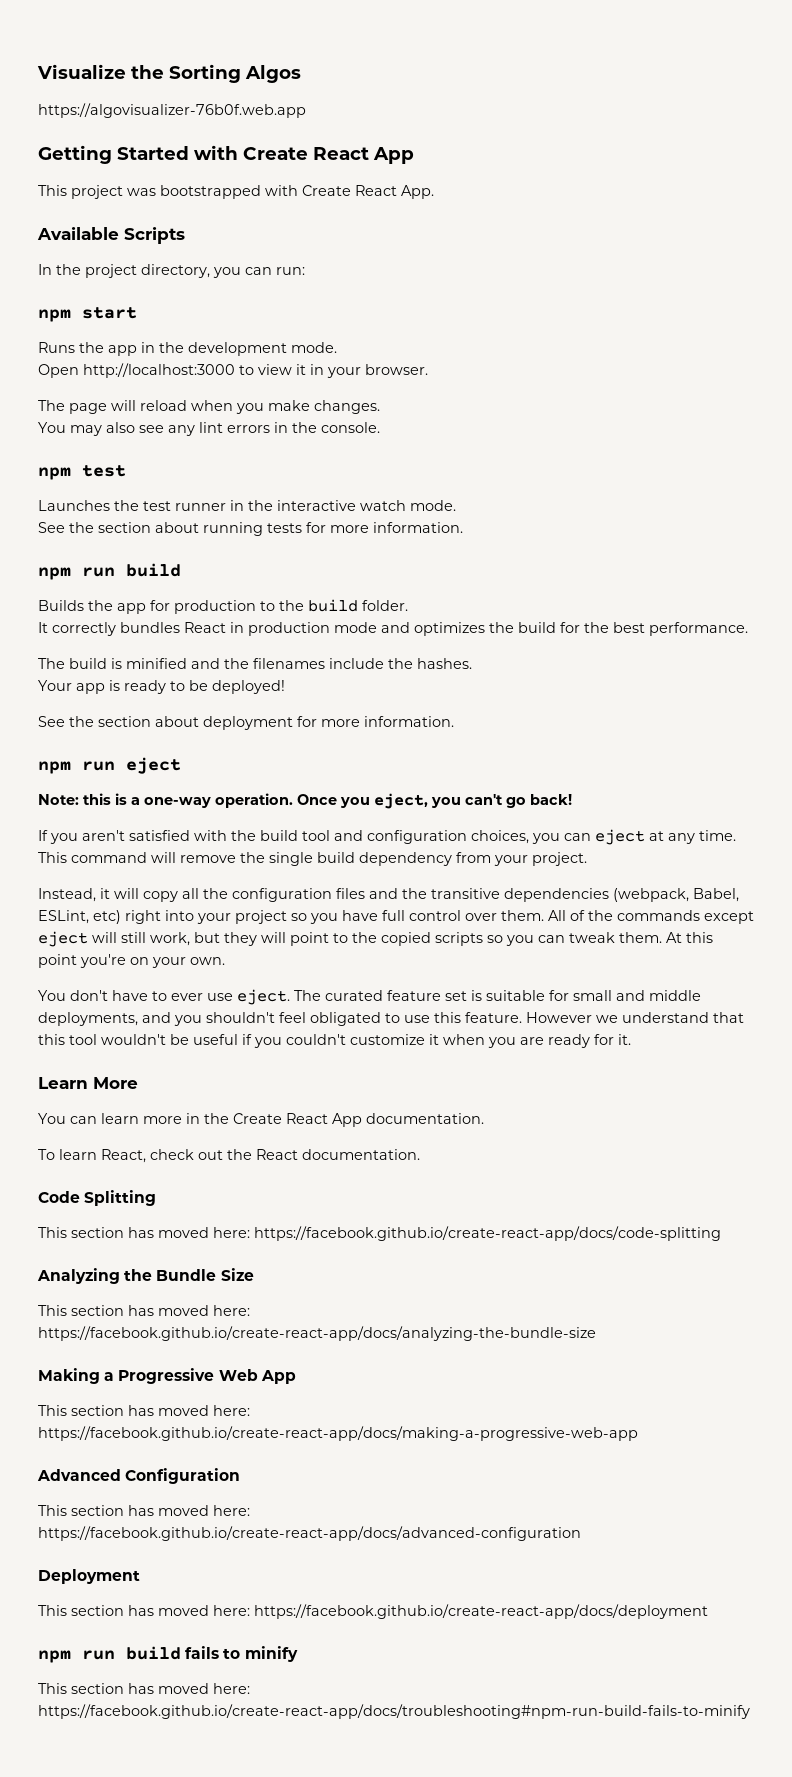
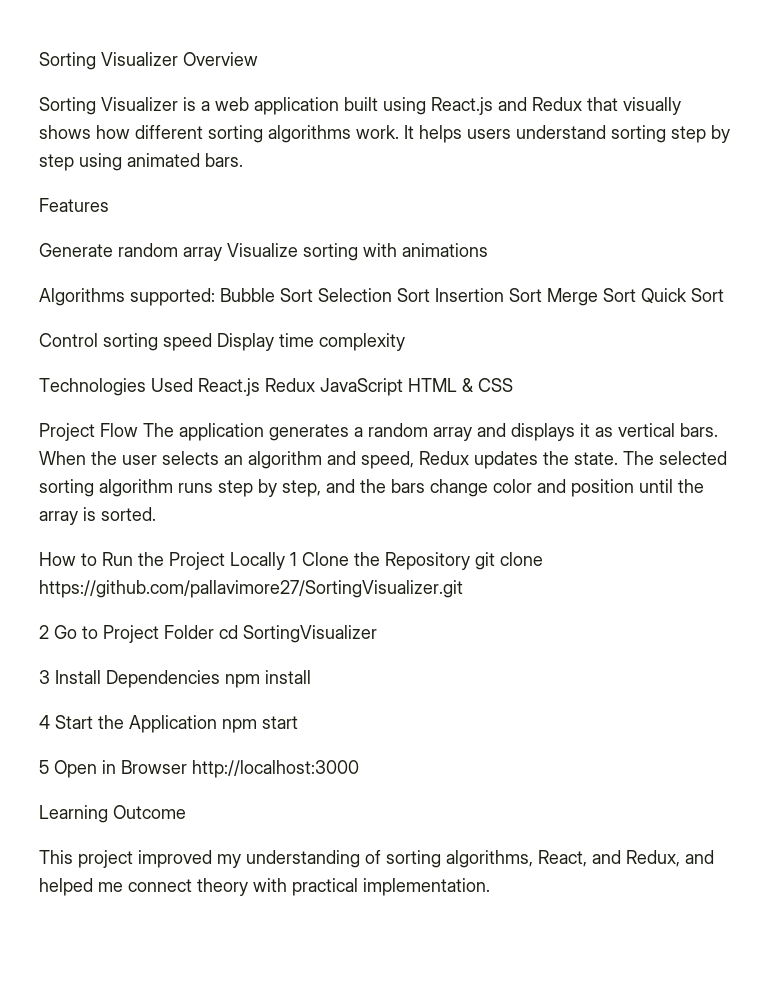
[37,64,301,83] [38,103,306,118] [38,145,414,164] [38,185,434,199] [37,227,185,244] [38,264,305,278] [38,307,137,322] [38,342,337,356] [38,363,428,378] [38,400,380,414] [38,422,380,436] [38,465,126,480] [38,500,456,511] [38,522,463,536] [38,563,181,580] [38,599,408,614] [38,622,748,636] [38,658,472,669] [38,680,285,694] [38,716,454,730] [38,757,181,774] [38,793,572,809] [38,829,736,845] [38,852,587,866] [38,888,739,902] [38,910,754,924] [38,931,713,947] [38,954,225,968] [38,989,701,1005] [38,1012,744,1026] [38,1034,631,1048] [38,1077,138,1089] [38,1113,484,1127] [38,1149,420,1163] [38,1190,157,1206] [38,1226,721,1241] [37,1268,254,1284] [38,1305,250,1316] [38,1326,596,1341] [38,1368,296,1384] [38,1405,250,1416] [38,1426,638,1441] [37,1468,241,1484] [38,1505,250,1516] [38,1526,581,1541] [38,1569,140,1584] [38,1604,708,1619] [38,1646,298,1663] [38,1683,250,1694] [38,1704,750,1719] Visualize the Sorting Algos // https://algovisualizer-76b0f.web.app // Getting Started with Create React App // This project was bootstrapped with Create React App. // Available Scripts // In the project directory, you can run: // npm start // Runs the app in the development mode. // Open http://localhost:3000 to view it in your browser. // The page will reload when you make changes. // You may also see any lint errors in the console. // npm test // Launches the test runner in the interactive watch mode. // See the section about running tests for more information. // npm run build // Builds the app for production to the build folder. // It correctly bundles React in production mode and optimizes the build for the best performance. // The build is minified and the filenames include the hashes. // Your app is ready to be deployed! // See the section about deployment for more information. // npm run eject // Note: this is a one-way operation. Once you eject, you can't go back! // If you aren't satisfied with the build tool and configuration choices, you can eject at any time. This command will remove the single build dependency from your project. // Instead, it will copy all the configuration files and the transitive dependencies (webpack, Babel, ESLint, etc) right into your project so you have full control over them. All of the commands except eject will still work, but they will point to the copied scripts so you can tweak them. At this point you're on your own. // You don't have to ever use eject. The curated feature set is suitable for small and middle deployments, and you shouldn't feel obligated to use this feature. However we understand that this tool wouldn't be useful if you couldn't customize it when you are ready for it. // Learn More // You can learn more in the Create React App documentation. // To learn React, check out the React documentation. // Code Splitting // This section has moved here: https://facebook.github.io/create-react-app/docs/code-splitting // Analyzing the Bundle Size // This section has moved here: https://facebook.github.io/create-react-app/docs/analyzing-the-bundle-size // Making a Progressive Web App // This section has moved here: https://facebook.github.io/create-react-app/docs/making-a-progressive-web-app // Advanced Configuration // This section has moved here: https://facebook.github.io/create-react-app/docs/advanced-configuration // Deployment // This section has moved here: https://facebook.github.io/create-react-app/docs/deployment // npm run build fails to minify // This section has moved here: https://facebook.github.io/create-react-app/docs/troubleshooting#npm-run-build-fails-to-minify -> [39,52,258,70] [39,97,681,115] [39,125,730,143] [39,153,243,171] [39,198,109,212] [39,243,488,261] [39,288,724,306] [39,333,405,351] [39,378,513,396] [39,423,718,441] [39,451,727,469] [39,479,704,497] [39,507,156,525] [39,552,543,570] [39,580,463,598] [39,625,377,643] [39,670,311,688] [39,715,298,733] [39,760,359,778] [39,805,186,823] [39,850,714,868] [39,878,490,896] Sorting Visualizer Overview // Sorting Visualizer is a web application built using React.js and Redux that visually shows how different sorting algorithms work. It helps users understand sorting step by step using animated bars. // Features // Generate random array Visualize sorting with animations // Algorithms supported: Bubble Sort Selection Sort Insertion Sort Merge Sort Quick Sort // Control sorting speed Display time complexity // Technologies Used React.js Redux JavaScript HTML & CSS // Project Flow The application generates a random array and displays it as vertical bars. When the user selects an algorithm and speed, Redux updates the state. The selected sorting algorithm runs step by step, and the bars change color and position until the array is sorted. // How to Run the Project Locally 1 Clone the Repository git clone https://github.com/pallavimore27/SortingVisualizer.git // 2 Go to Project Folder cd SortingVisualizer // 3 Install Dependencies npm install // 4 Start the Application npm start // 5 Open in Browser http://localhost:3000 // Learning Outcome // This project improved my understanding of sorting algorithms, React, and Redux, and helped me connect theory with practical implementation.

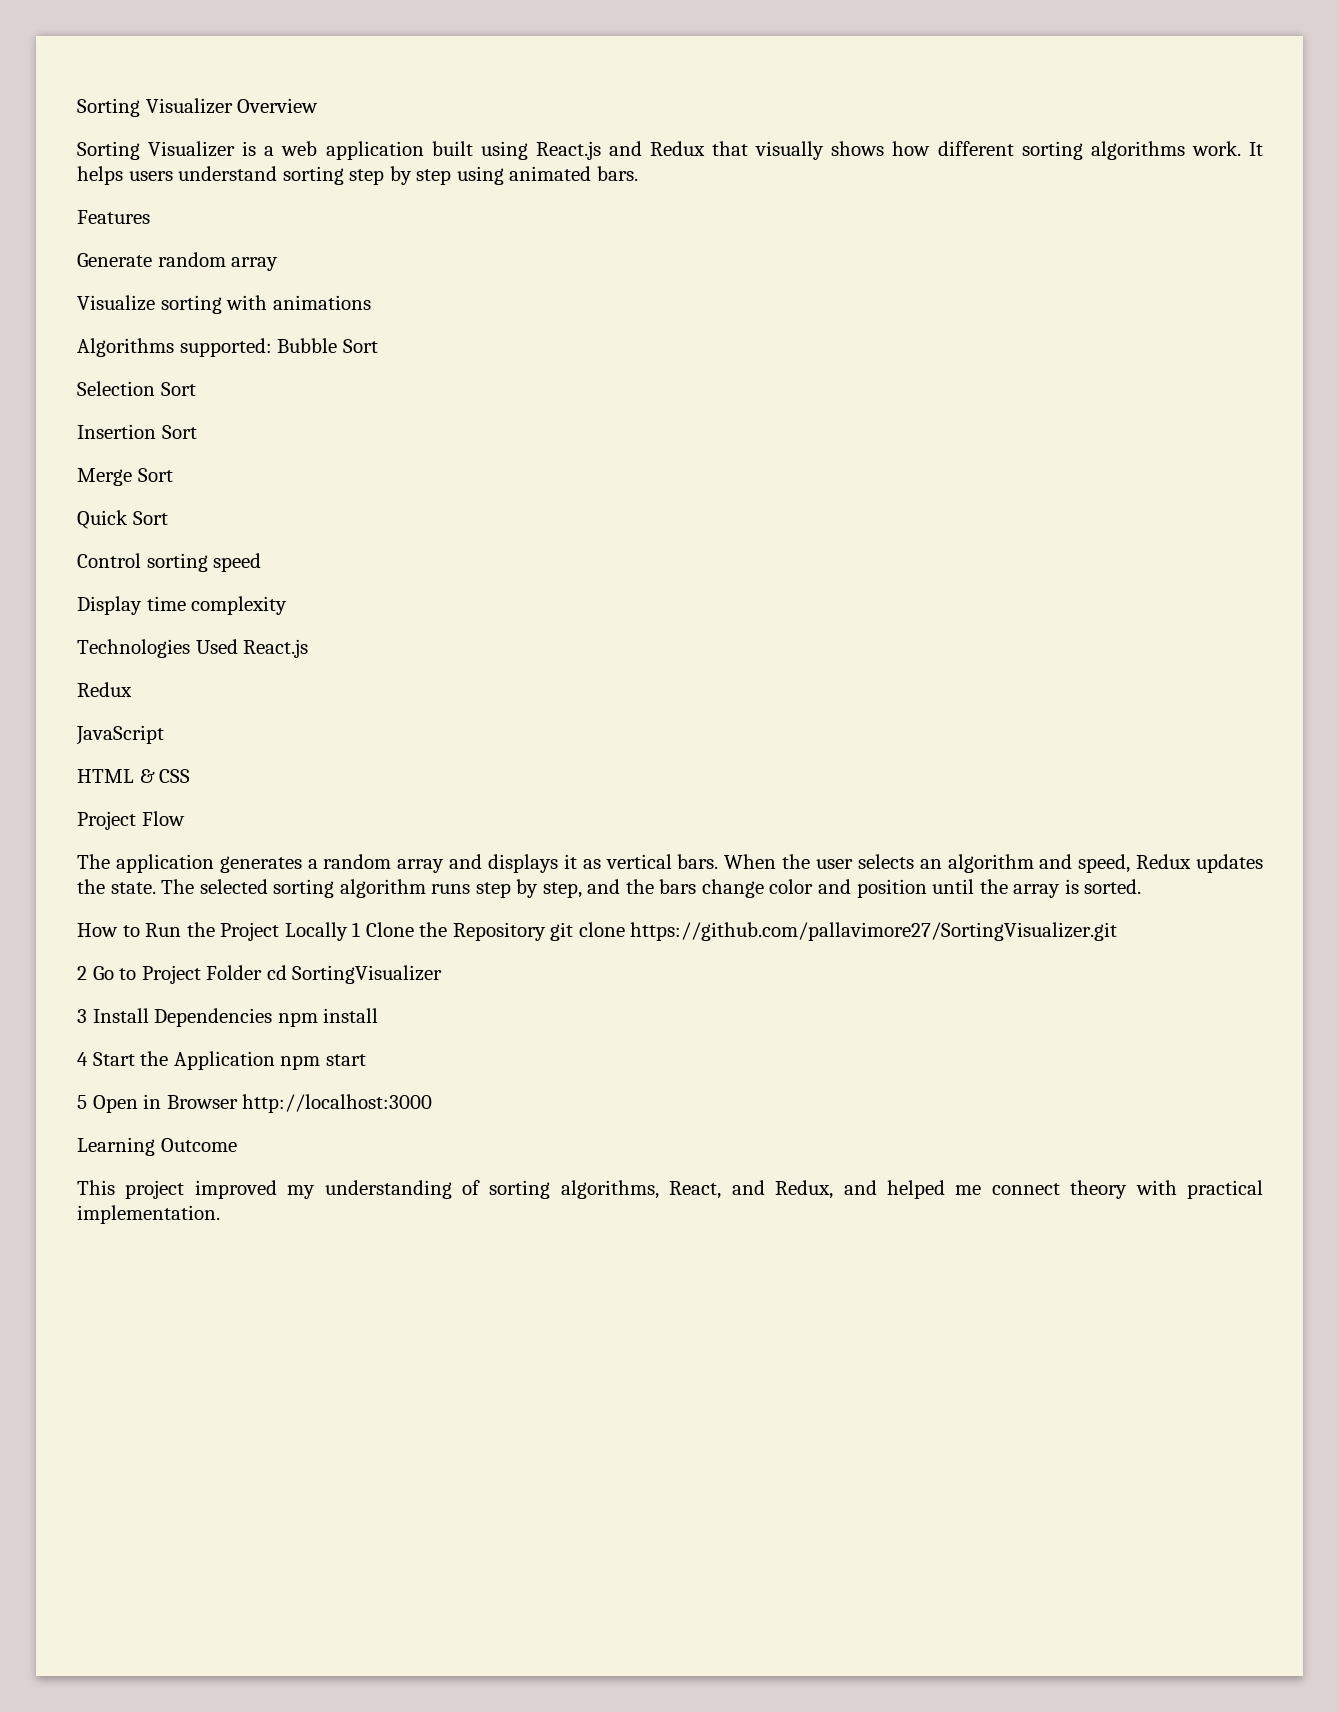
(222, 254) none -> (279, 264) //
(313, 295) none -> (378, 346) //
(430, 295) none -> (196, 389) //
(542, 295) none -> (197, 432) //
(636, 295) none -> (173, 475) //
(212, 342) none -> (262, 562) //
[265,378,315,392] Redux -> [77,682,132,697] // Redux //
(403, 387) none -> (164, 735) //
(138, 430) none -> (185, 818) //

